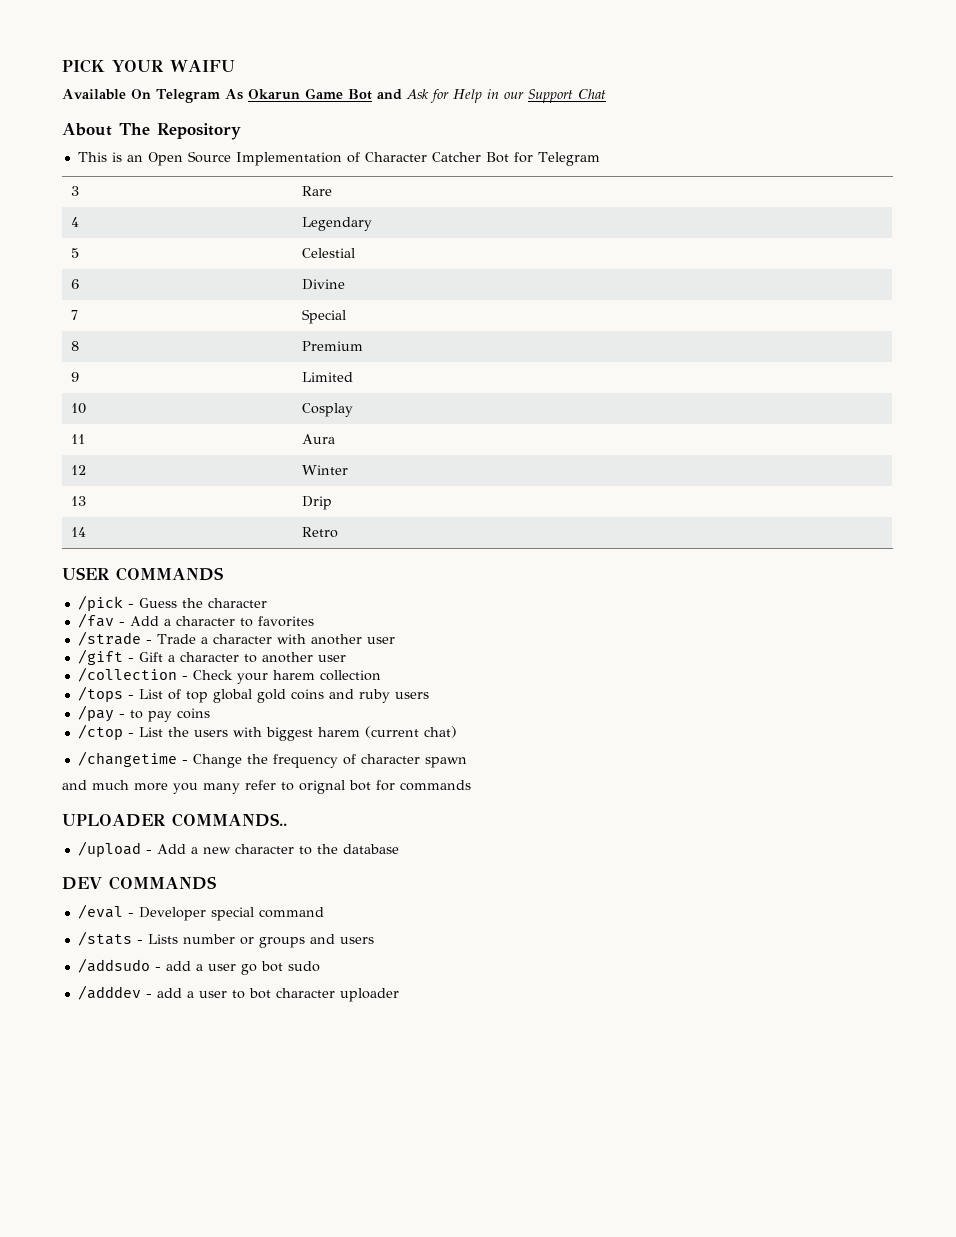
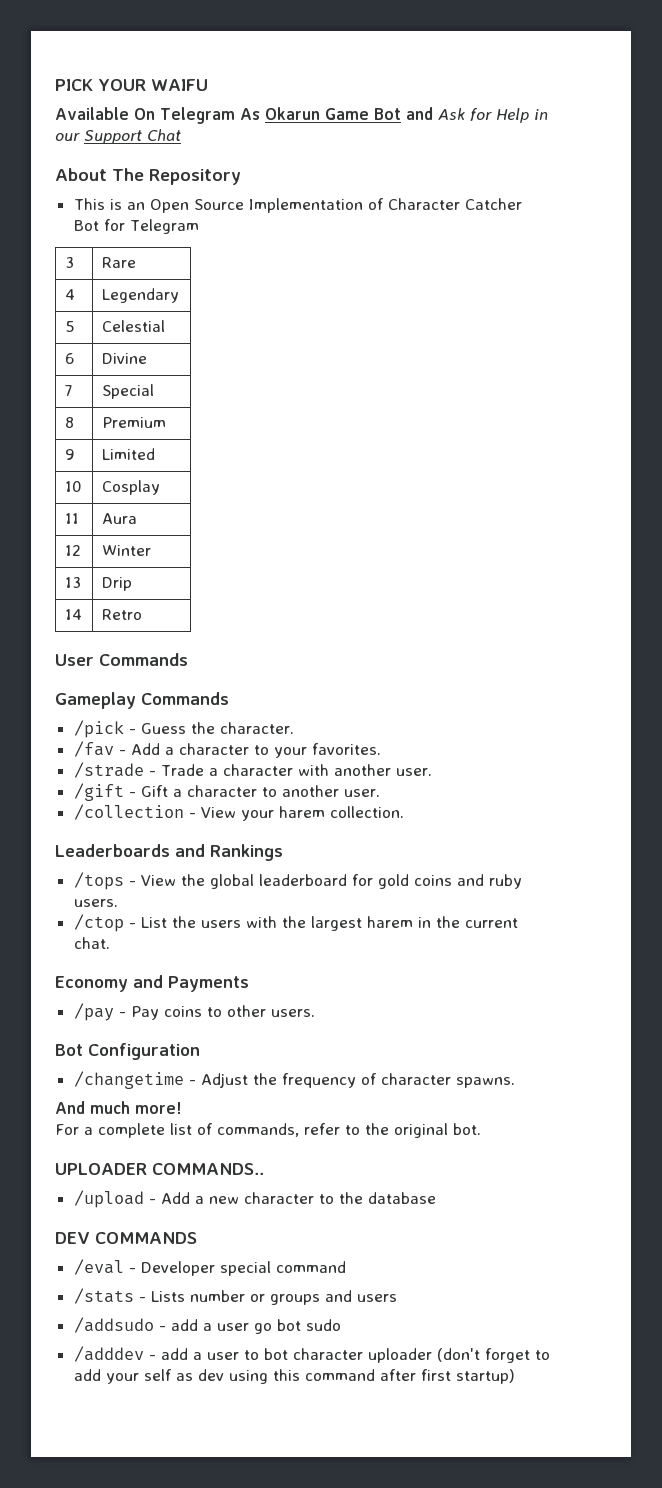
[62,567,223,581] USER COMMANDS -> [55,653,188,666] [55,692,229,709] User Commands // Gameplay Commands
[207,598,267,608] character -> [219,722,294,734] character.
[257,616,314,627] favorites -> [273,743,381,758] your favorites.
[366,637,395,644] user -> [395,768,432,776] user.
[317,655,346,662] user -> [343,789,380,797] user.
[192,670,233,680] Check -> [200,807,236,818] View
[319,670,381,681] [77,686,429,703] [77,705,210,722] collection // /tops - List of top global gold coins and ruby users // /pay - to pay coins -> [329,806,404,818] [55,844,283,861] [73,872,522,890] [73,899,118,907] collection. // Leaderboards and Rankings // /tops - View the global leaderboard for gold coins and ruby users.
[265,726,457,741] biggest harem (current chat) -> [281,916,518,931] [73,937,110,949] [55,975,249,992] [73,1003,315,1021] [55,1043,200,1060] the largest harem in the current chat. // Economy and Payments // /pay - Pay coins to other users. // Bot Configuration
[192,754,242,768] Change -> [200,1073,248,1088] Adjust
[424,757,467,768] [62,780,471,794] spawn // and much more you many refer to orignal bot for commands -> [455,1077,515,1088] [55,1101,182,1114] [55,1123,481,1138] spawns. // And much more! // For a complete list of commands, refer to the original bot.
(399, 995) none -> [436,1348,550,1363] [73,1369,515,1384] (don't forget to add your self as dev using this command after first startup)

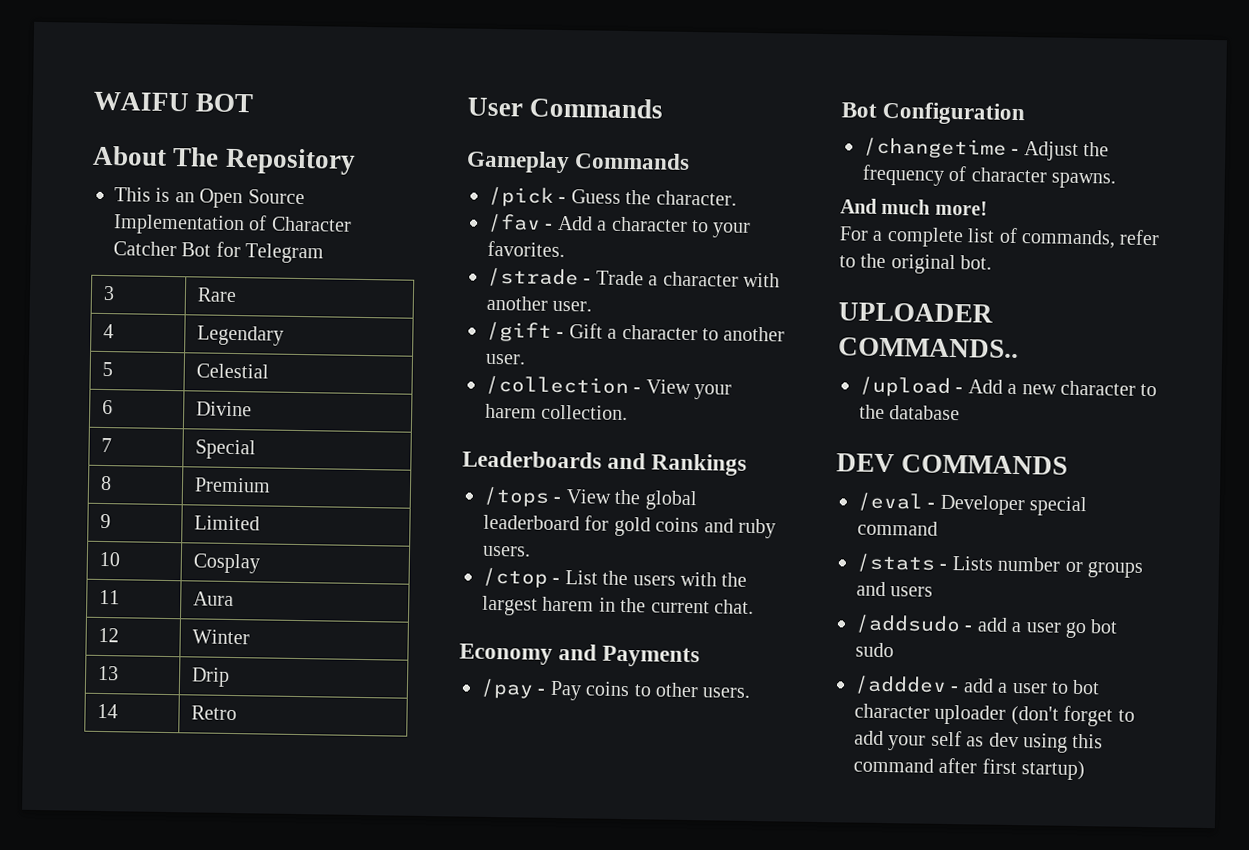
[55,79,146,91] PICK YOUR -> (93, 101) none
[55,107,548,124] [55,129,181,144] // Available On Telegram As Okarun Game Bot and Ask for Help in our Support Chat -> [195,93,255,113] BOT

